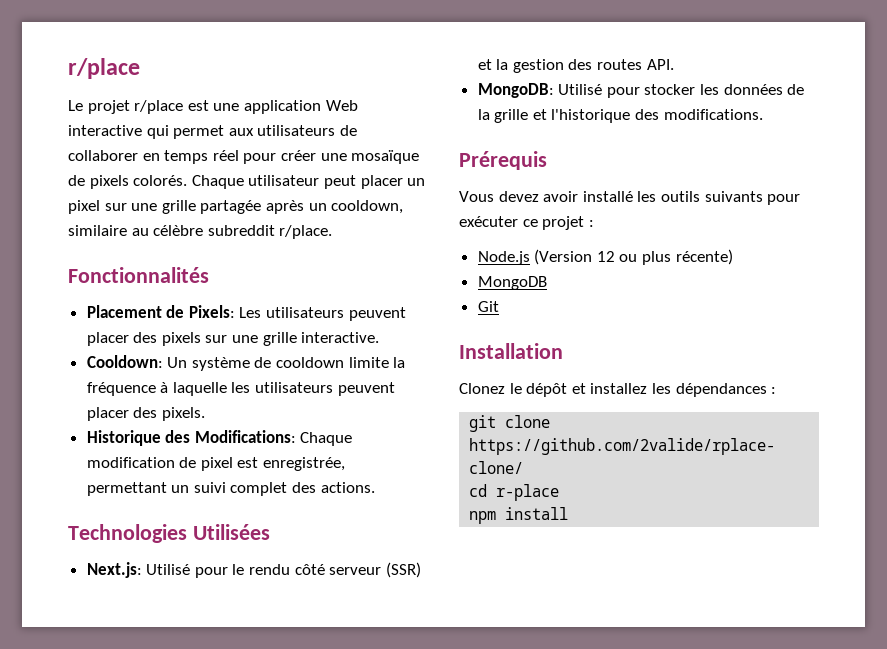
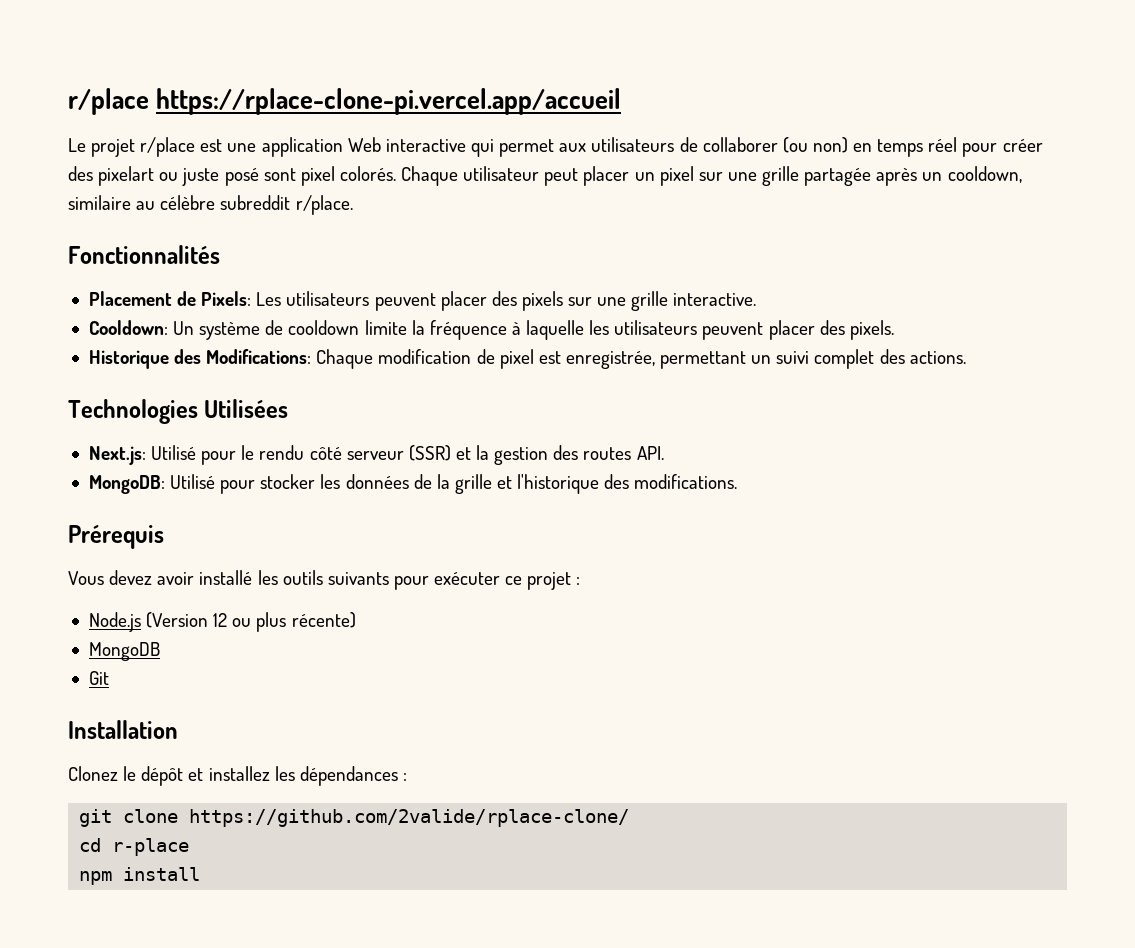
[68,58,140,79] r/place -> [68,88,622,115] r/place https://rplace-clone-pi.vercel.app/accueil
(138, 155) none -> [782,137,848,153] (ou non)
[320,150,420,164] [68,175,129,189] une mosaïque de pixels -> [68,166,335,186] des pixelart ou juste posé sont pixel

